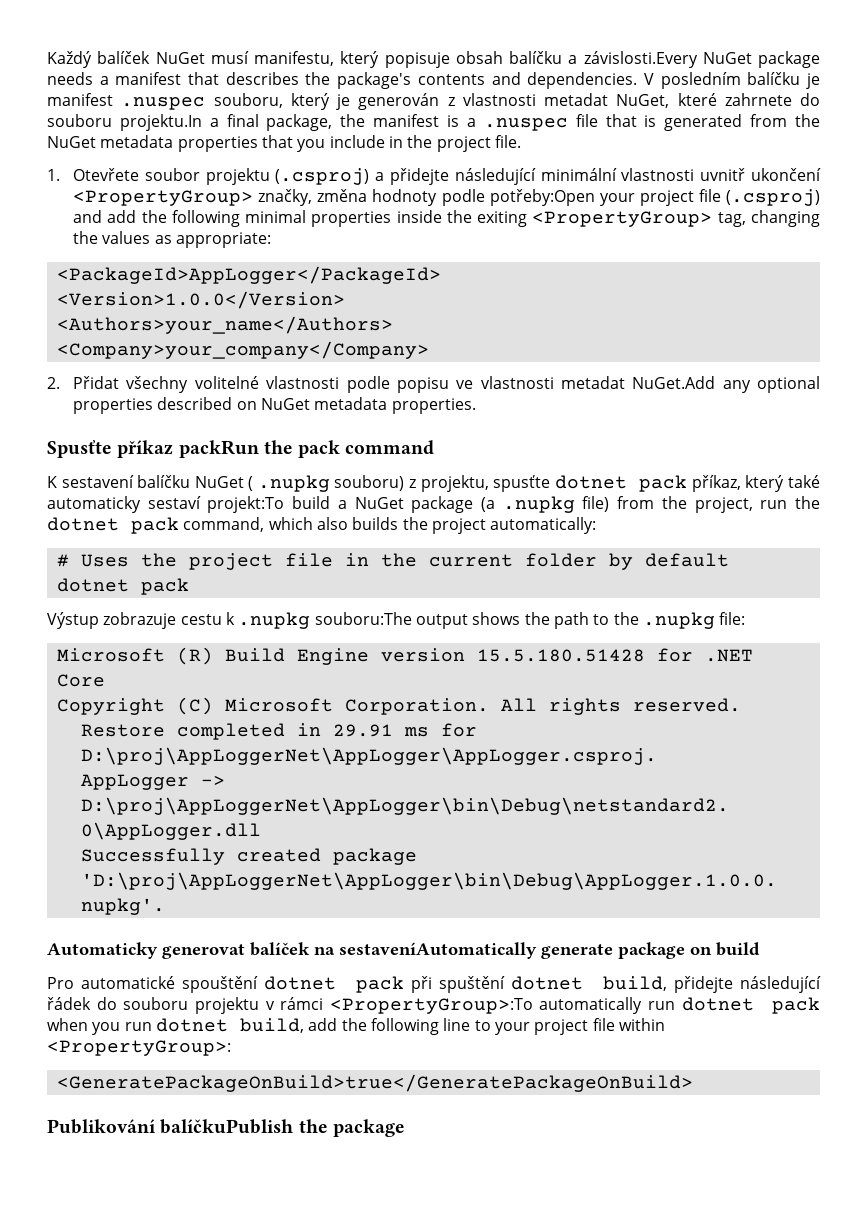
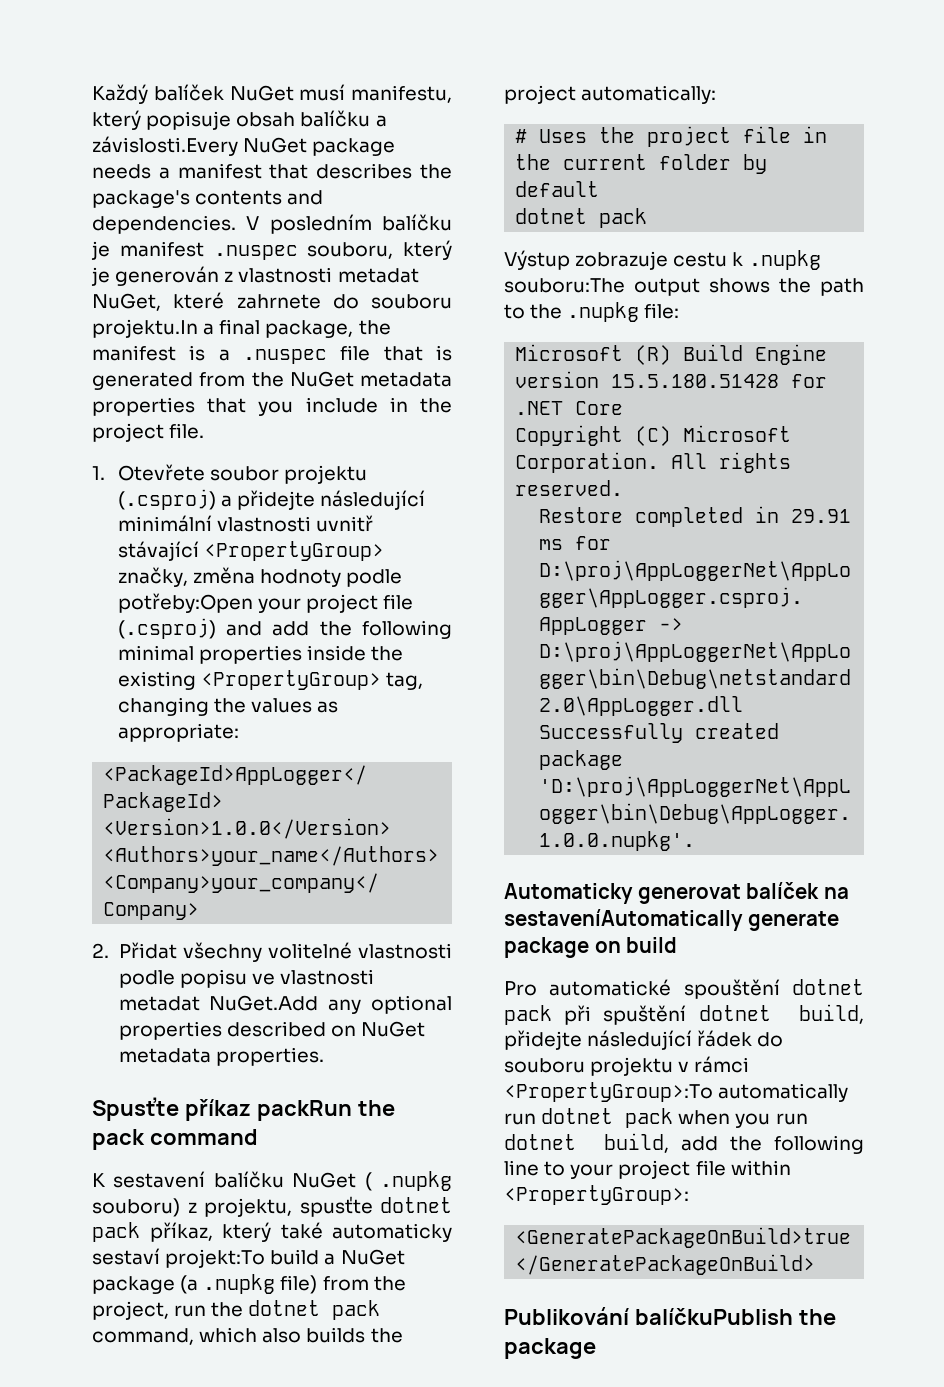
[751,168,822,181] ukončení -> [117,541,199,561] stávající
[477,211,528,227] exiting -> [117,671,196,690] existing

